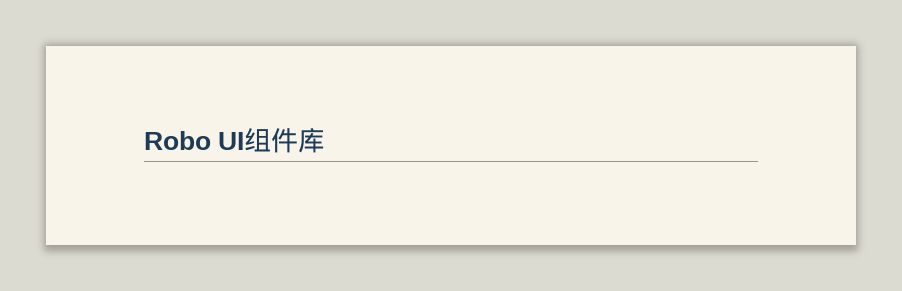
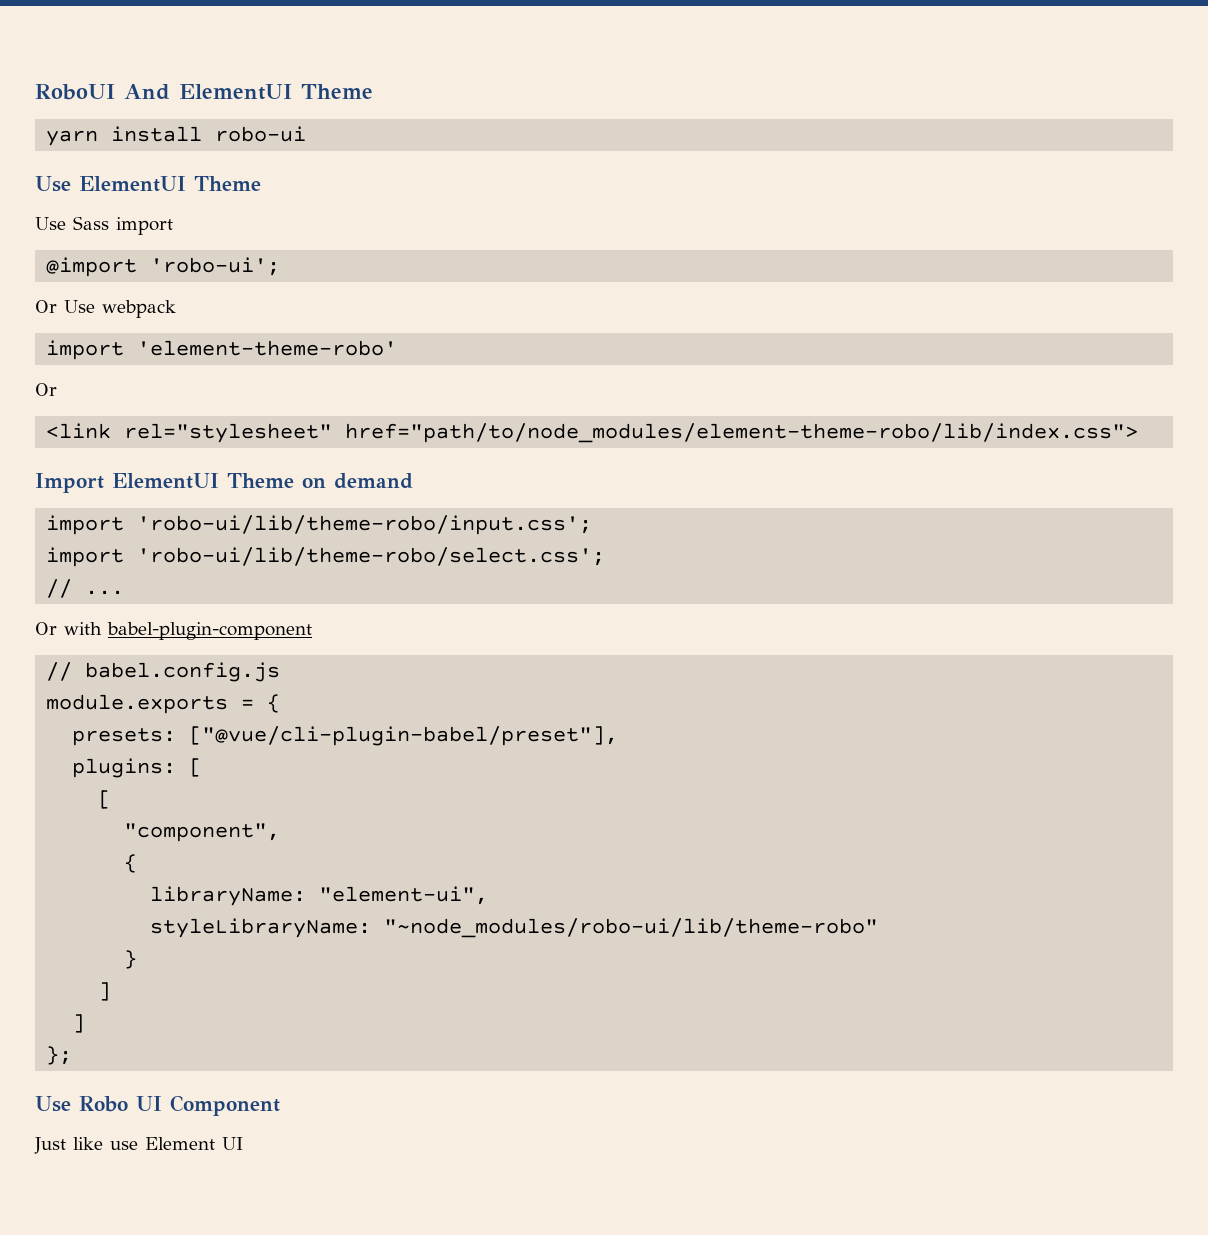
[144,128,326,153] Robo UI组件库 -> [35,84,373,100] [46,126,307,146] [35,176,261,192] [35,216,173,235] [46,257,281,277] [35,300,176,318] [46,340,398,360] [35,383,57,396] [46,423,1139,443] [35,473,413,493] [46,515,593,535] [46,547,606,567] [46,579,125,598] [35,622,312,640] [46,662,281,682] [46,694,281,714] [72,726,619,746] [72,758,203,778] [98,790,112,809] [124,823,281,842] [124,854,138,873] [150,886,489,906] [150,918,879,938] [124,950,138,969] [98,982,112,1001] [72,1014,86,1033] [46,1046,73,1065] [35,1095,280,1116] [34,1137,243,1154] RoboUI And ElementUI Theme // yarn install robo-ui // Use ElementUI Theme // Use Sass import // @import 'robo-ui'; // Or Use webpack // import 'element-theme-robo' // Or // <link rel="stylesheet" href="path/to/node_modules/element-theme-robo/lib/index.css"> // Import ElementUI Theme on demand // import 'robo-ui/lib/theme-robo/input.css'; // import 'robo-ui/lib/theme-robo/select.css'; // // ... // Or with babel-plugin-component // // babel.config.js // module.exports = { // presets: ["@vue/cli-plugin-babel/preset"], // plugins: [ // [ // "component", // { // libraryName: "element-ui", // styleLibraryName: "~node_modules/robo-ui/lib/theme-robo" // } // ] // ] // }; // Use Robo UI Component // Just like use Element UI

